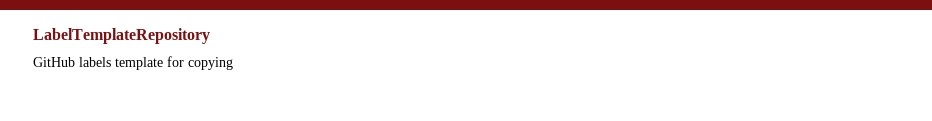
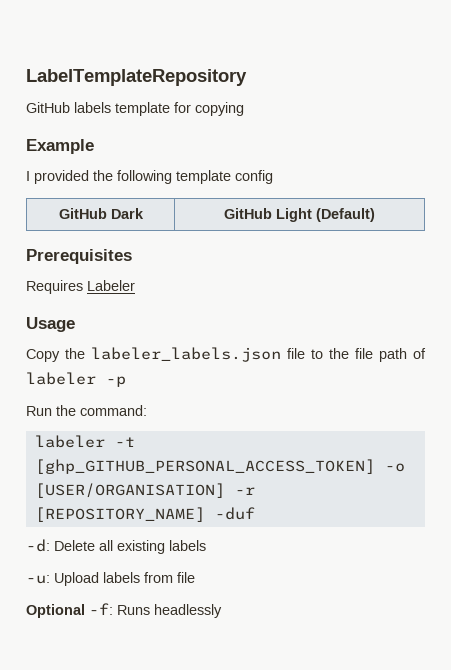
(233, 63) none -> [26,139,94,154] [26,170,273,184] [58,208,144,219] [224,208,375,222] [26,249,132,264] [26,280,135,294] [26,317,75,332] [26,347,426,362] [26,372,126,387] [26,405,147,416] [34,435,135,448] [34,459,405,474] [34,483,255,498] [34,507,255,522] [26,539,206,554] [26,572,195,586] [26,603,222,618] // Example // I provided the following template config // GitHub Dark | GitHub Light (Default) // Prerequisites // Requires Labeler // Usage // Copy the labeler_labels.json file to the file path of labeler -p // Run the command: // labeler -t [ghp_GITHUB_PERSONAL_ACCESS_TOKEN] -o [USER/ORGANISATION] -r [REPOSITORY_NAME] -duf // -d: Delete all existing labels // -u: Upload labels from file // Optional -f: Runs headlessly

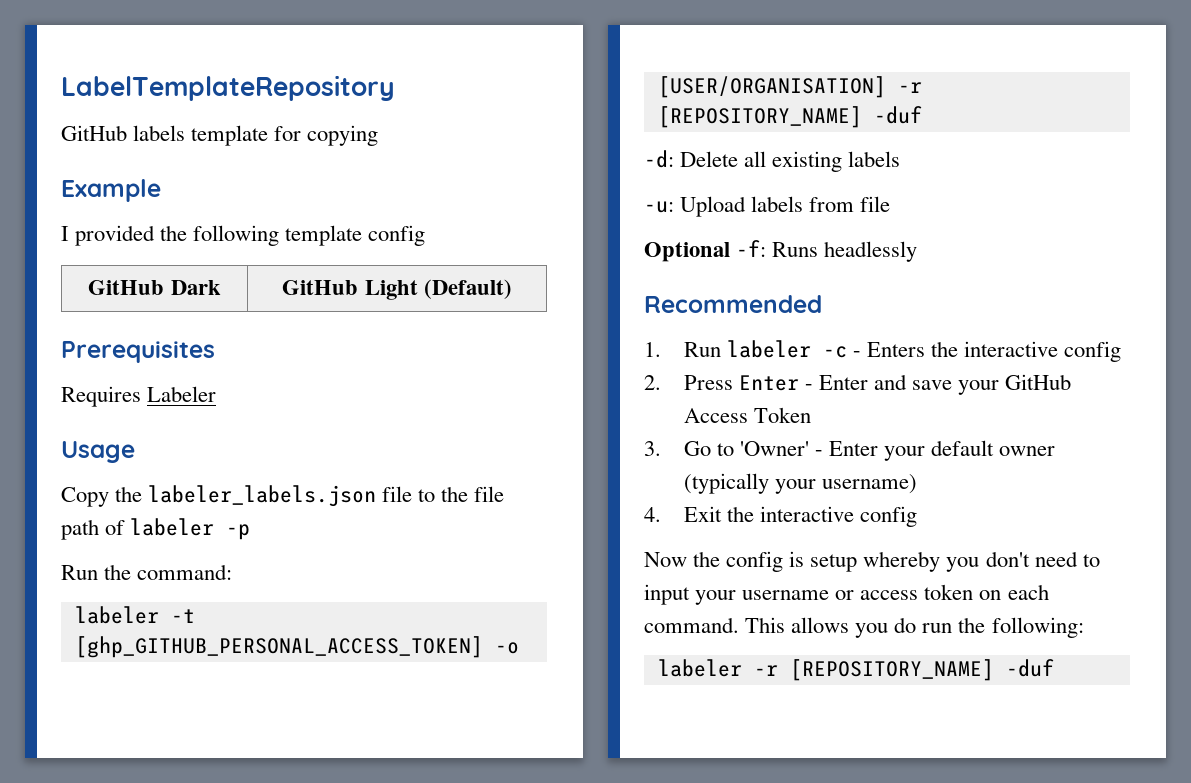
(222, 611) none -> [644,295,822,313] [644,340,1122,362] [644,374,1072,395] [683,407,811,423] [644,440,1056,461] [683,473,918,494] [644,506,918,527] [644,551,1100,572] [644,584,1049,605] [644,617,1084,638] [657,659,1054,681] // Recommended // 1. Run labeler -c - Enters the interactive config // 2. Press Enter - Enter and save your GitHub Access Token // 3. Go to 'Owner' - Enter your default owner (typically your username) // 4. Exit the interactive config // Now the config is setup whereby you don't need to input your username or access token on each command. This allows you do run the following: // labeler -r [REPOSITORY_NAME] -duf

